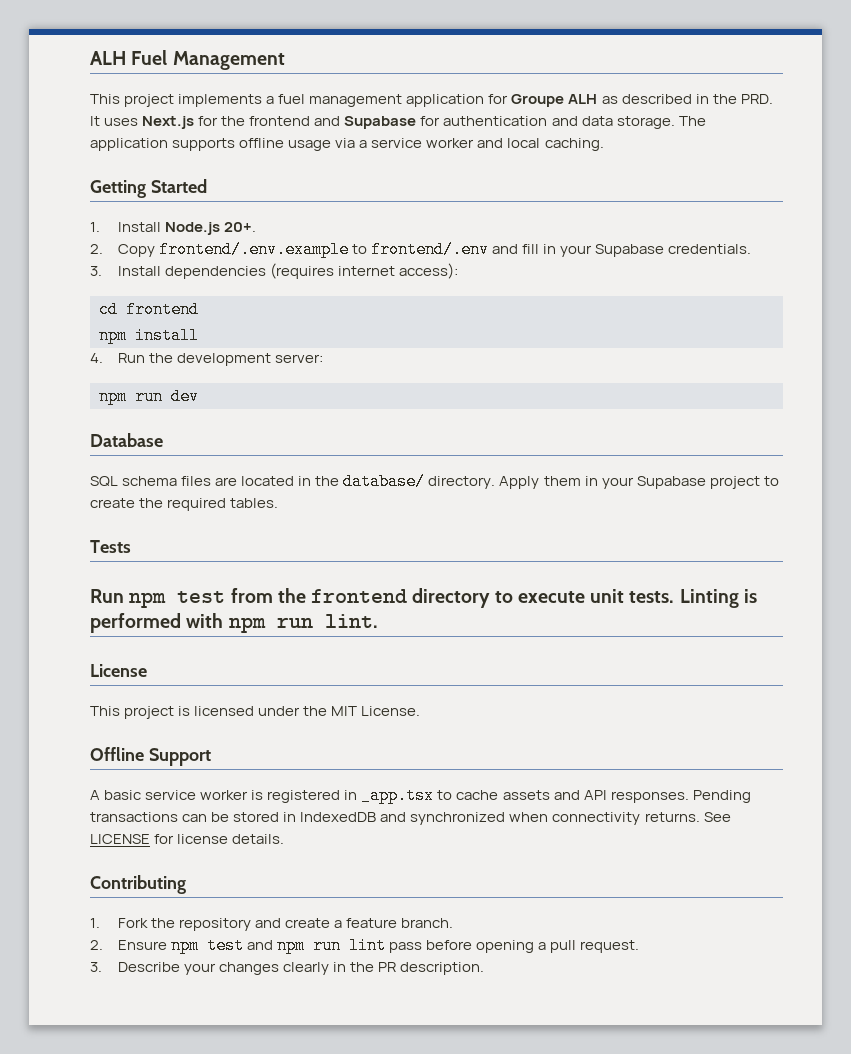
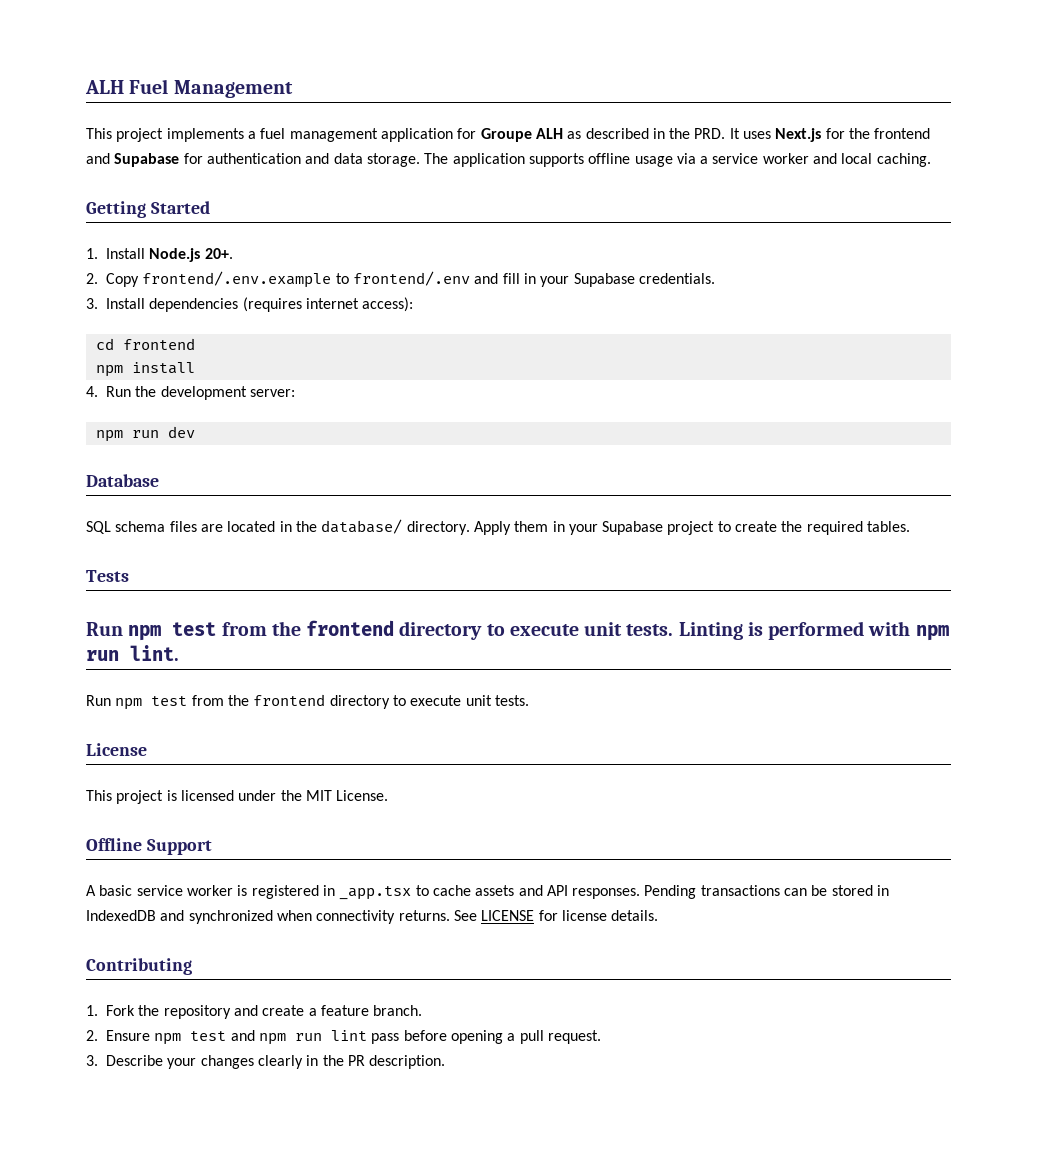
(378, 621) none -> [86,694,529,710] // Run npm test from the frontend directory to execute unit tests.

